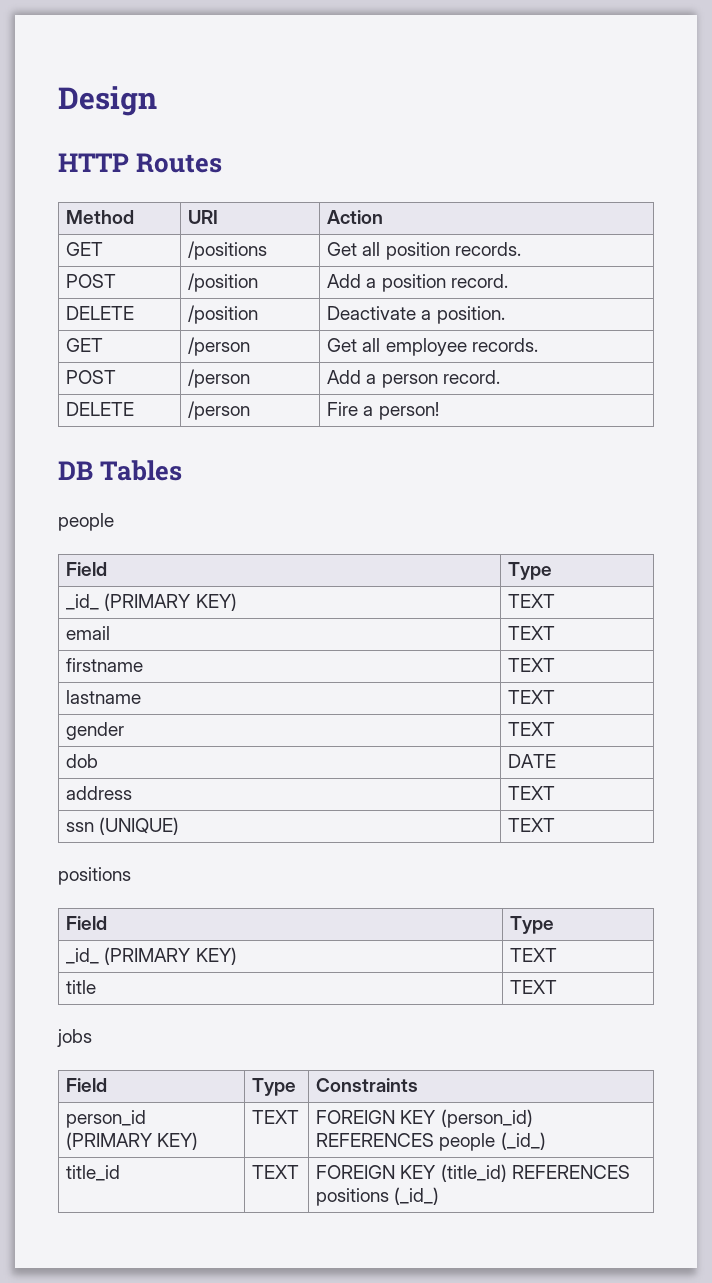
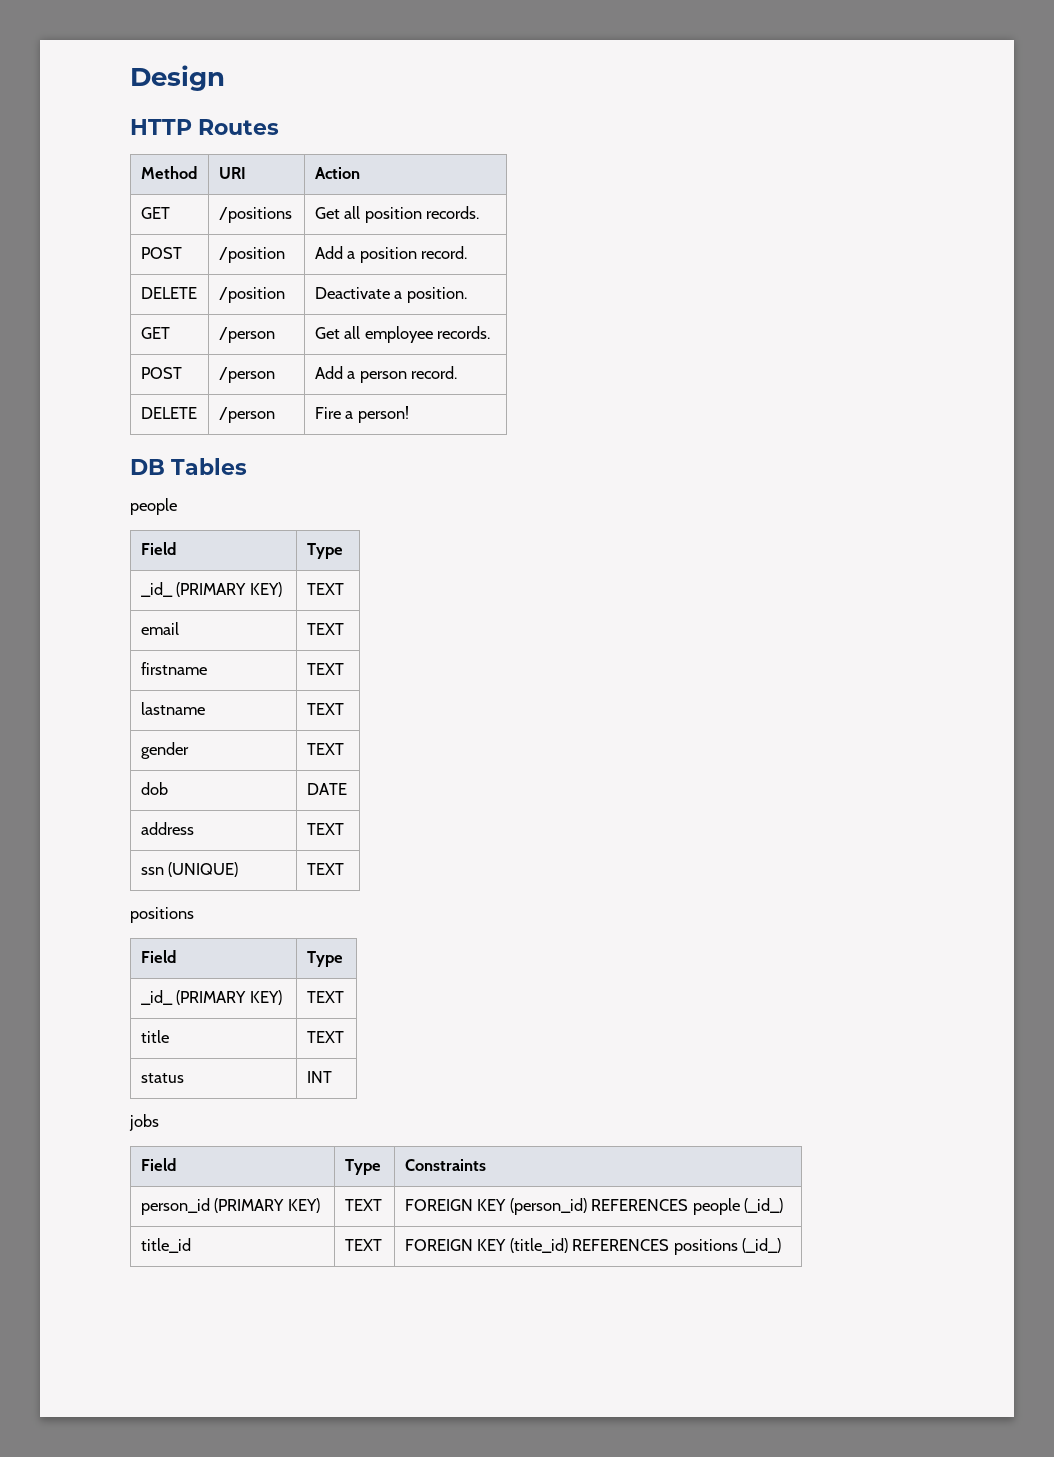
(558, 987) none -> [140,1073,184,1083] [306,1071,332,1083] // status | INT

